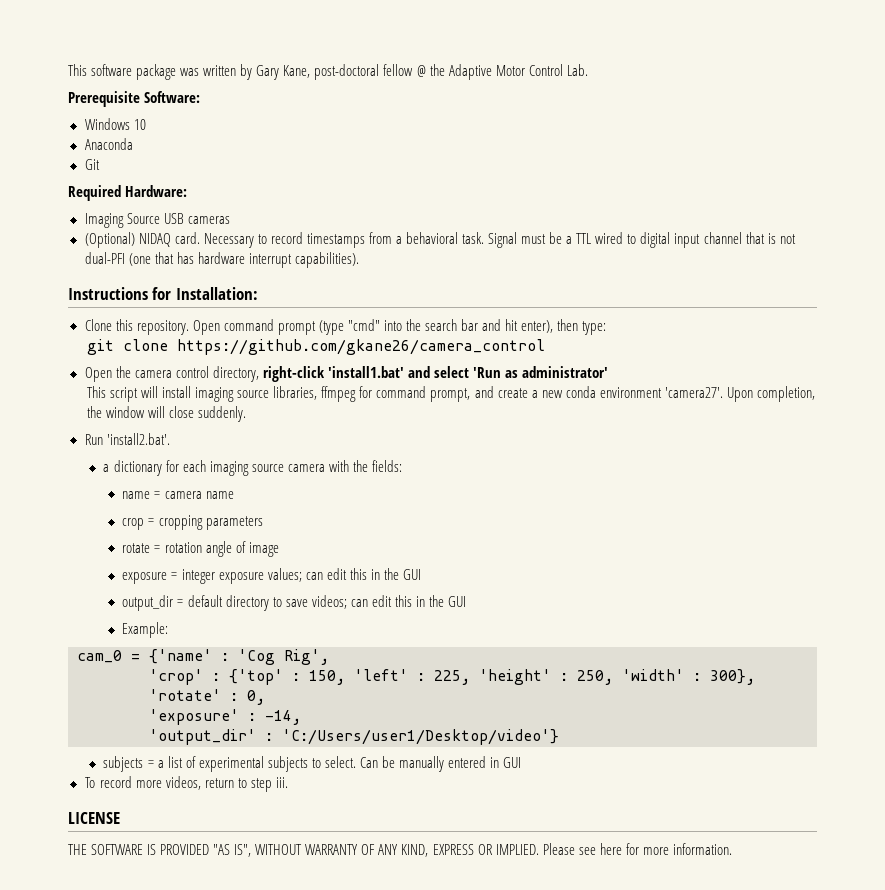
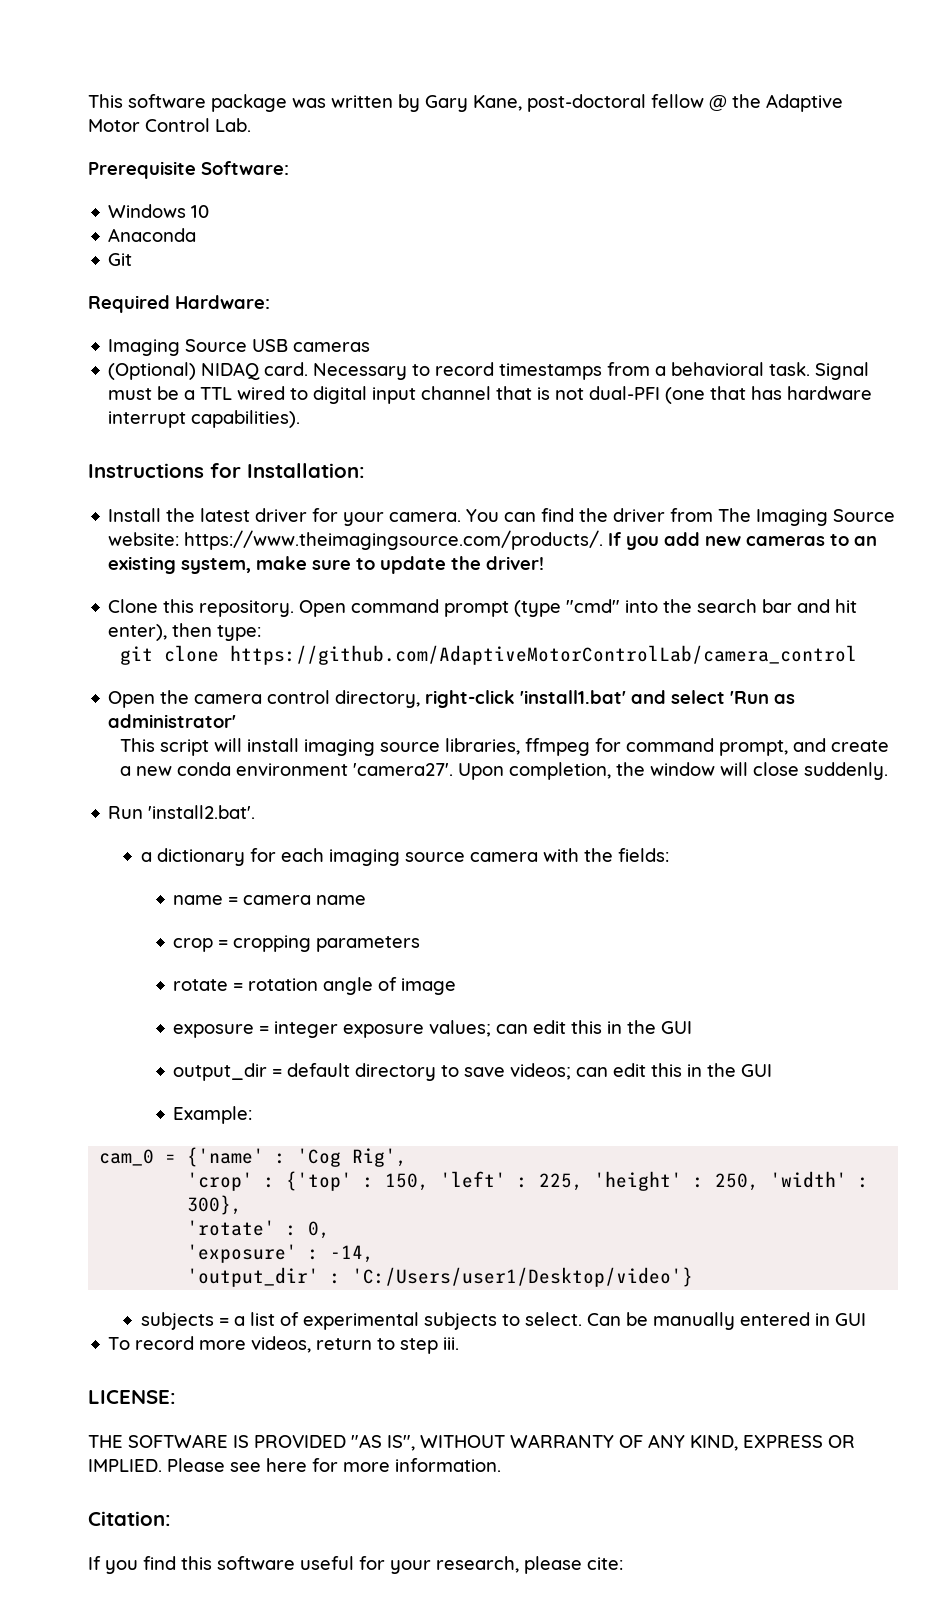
(258, 293) none -> [108,508,896,526] [108,530,878,550] [108,556,545,574] // Install the latest driver for your camera. You can find the driver from The Imaging Source website: https://www.theimagingsource.com/products/. If you add new cameras to an existing system, make sure to update the driver!
[176,339,545,355] https://github.com/gkane26/camera_control -> [230,645,858,665] https://github.com/AdaptiveMotorControlLab/camera_control
[68,812,120,824] LICENSE -> [88,1390,176,1404] LICENSE:
(732, 849) none -> [88,1511,171,1526] [88,1556,623,1574] // Citation: // If you find this software useful for your research, please cite:

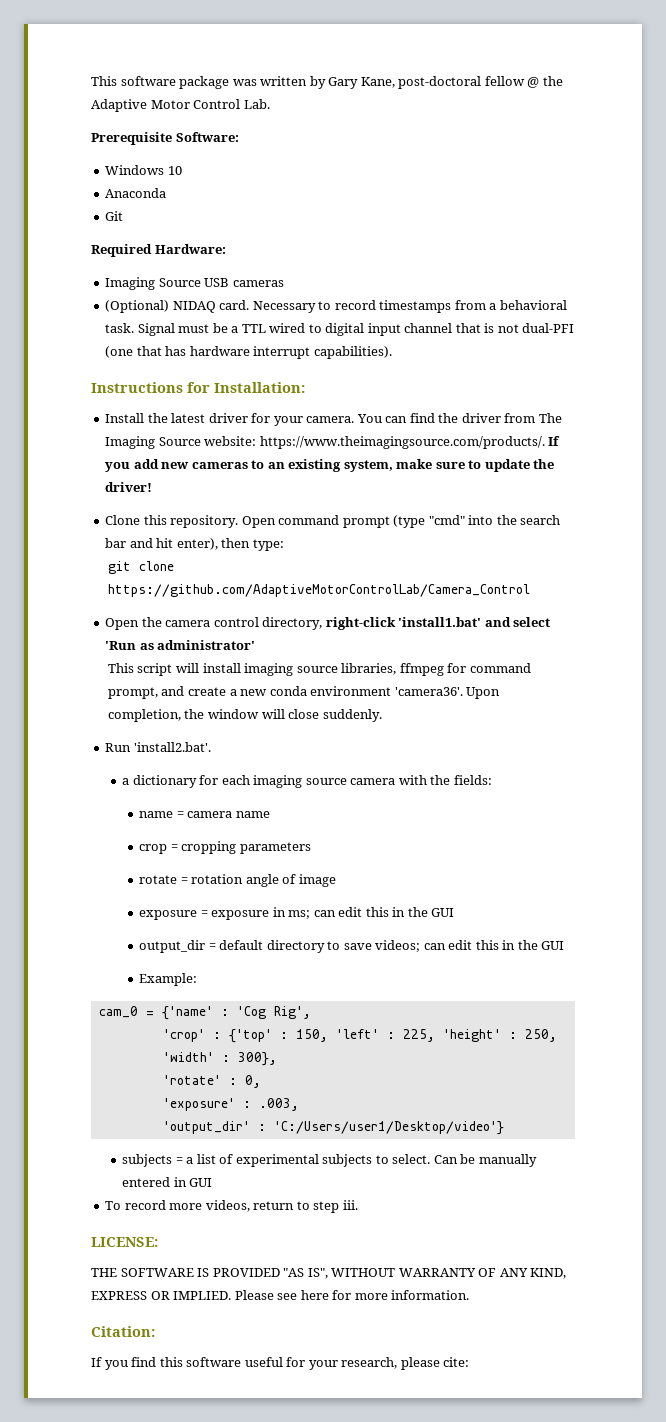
[230,645,858,665] https://github.com/AdaptiveMotorControlLab/camera_control -> [107,584,530,597] https://github.com/AdaptiveMotorControlLab/Camera_Control
[353,763,454,776] 'camera27'. -> [394,687,463,696] 'camera36'.
[274,1020,492,1038] integer exposure values; -> [211,907,311,920] exposure in ms;
[330,1245,375,1263] -14, -> [258,1098,299,1111] .003,

